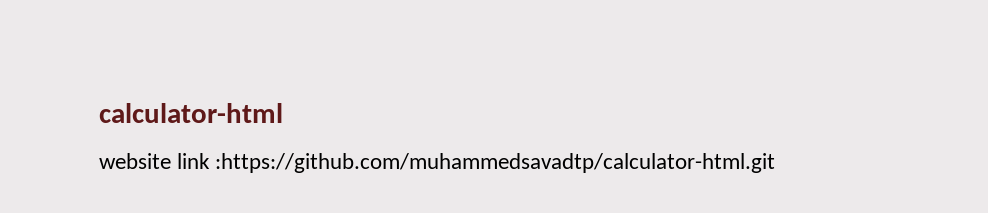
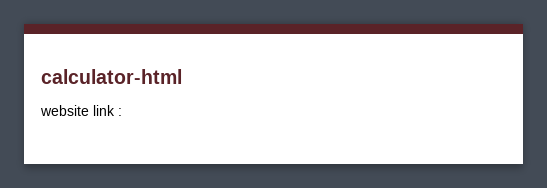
[215,153,776,173] :https://github.com/muhammedsavadtp/calculator-html.git -> [118,108,122,116] :

